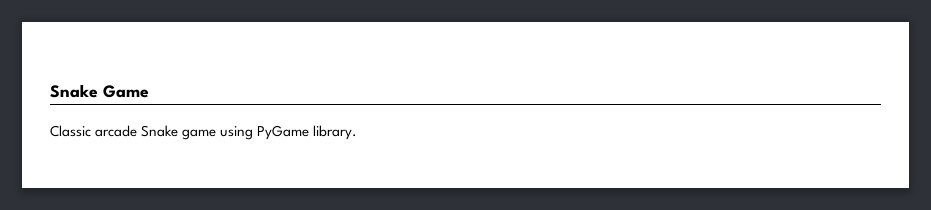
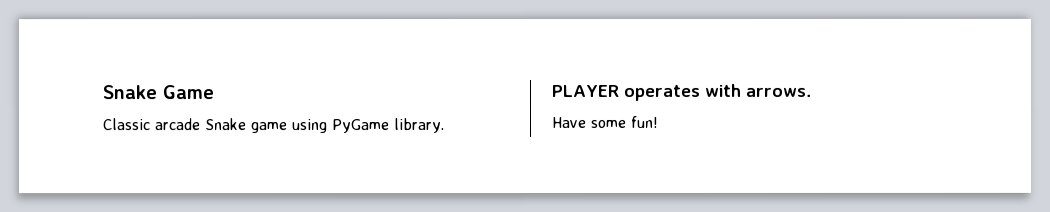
(358, 132) none -> [551,83,811,101] [552,115,659,128] // PLAYER operates with arrows. // Have some fun!

